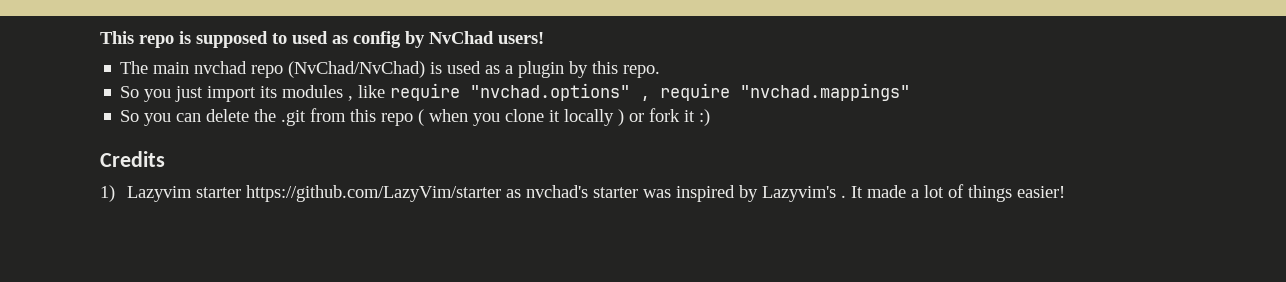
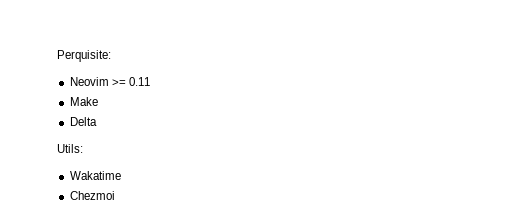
[100,31,544,48] [120,61,661,78] [120,83,911,102] [120,108,711,126] [100,151,165,167] [100,184,1065,202] This repo is supposed to used as config by NvChad users! // The main nvchad repo (NvChad/NvChad) is used as a plugin by this repo. // So you just import its modules , like require "nvchad.options" , require "nvchad.mappings" // So you can delete the .git from this repo ( when you clone it locally ) or fork it :) // Credits // 1) Lazyvim starter https://github.com/LazyVim/starter as nvchad's starter was inspired by Lazyvim's . It made a lot of things easier! -> [57,50,111,62] [69,77,150,86] [69,97,98,106] [69,117,97,126] [57,144,83,153] [69,171,121,180] [69,191,115,200] Perquisite: // Neovim >= 0.11 // Make // Delta // Utils: // Wakatime // Chezmoi

